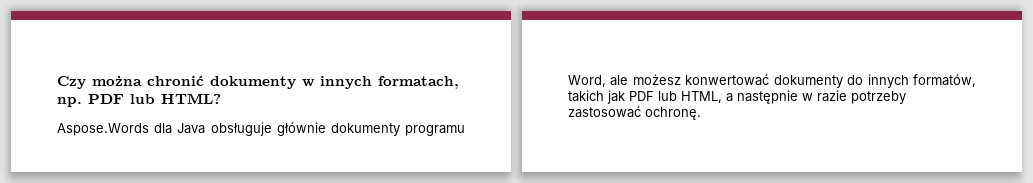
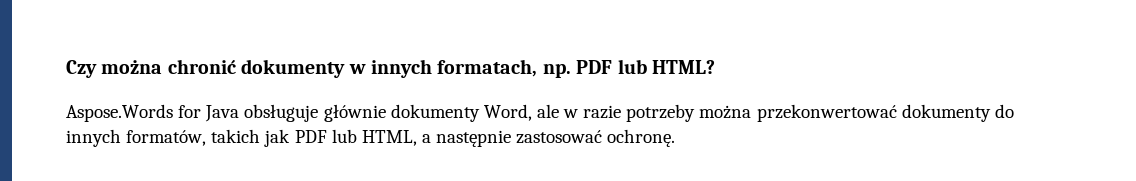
[154,123,173,134] dla -> [178,105,202,118] for
[405,125,465,136] programu -> (480, 113) none
[632,74,770,86] możesz konwertować -> [563,104,897,122] w razie potrzeby można przekonwertować
[802,90,906,104] w razie potrzeby -> (512, 138) none

